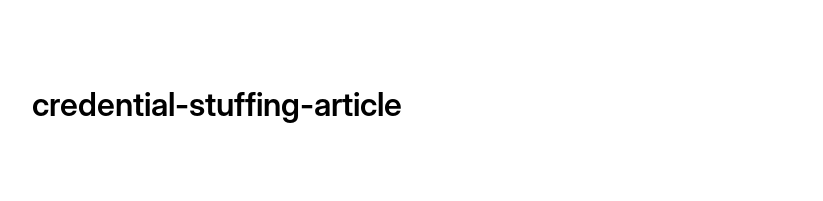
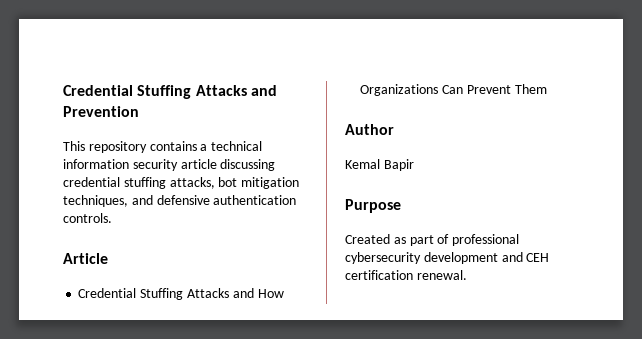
[32,92,402,123] credential-stuffing-article -> [63,85,277,99] [63,106,139,117] [63,141,263,153] [63,159,276,171] [63,177,300,189] [63,195,297,207] [63,213,112,223] [63,253,108,264] [78,288,284,300] [360,84,547,96] [345,124,394,135] [345,159,414,171] [345,199,401,213] [345,234,520,246] [345,252,550,264] [345,270,467,280] Credential Stuffing Attacks and Prevention // This repository contains a technical information security article discussing credential stuffing attacks, bot mitigation techniques, and defensive authentication controls. // Article // Credential Stuffing Attacks and How Organizations Can Prevent Them // Author // Kemal Bapir // Purpose // Created as part of professional cybersecurity development and CEH certification renewal.

